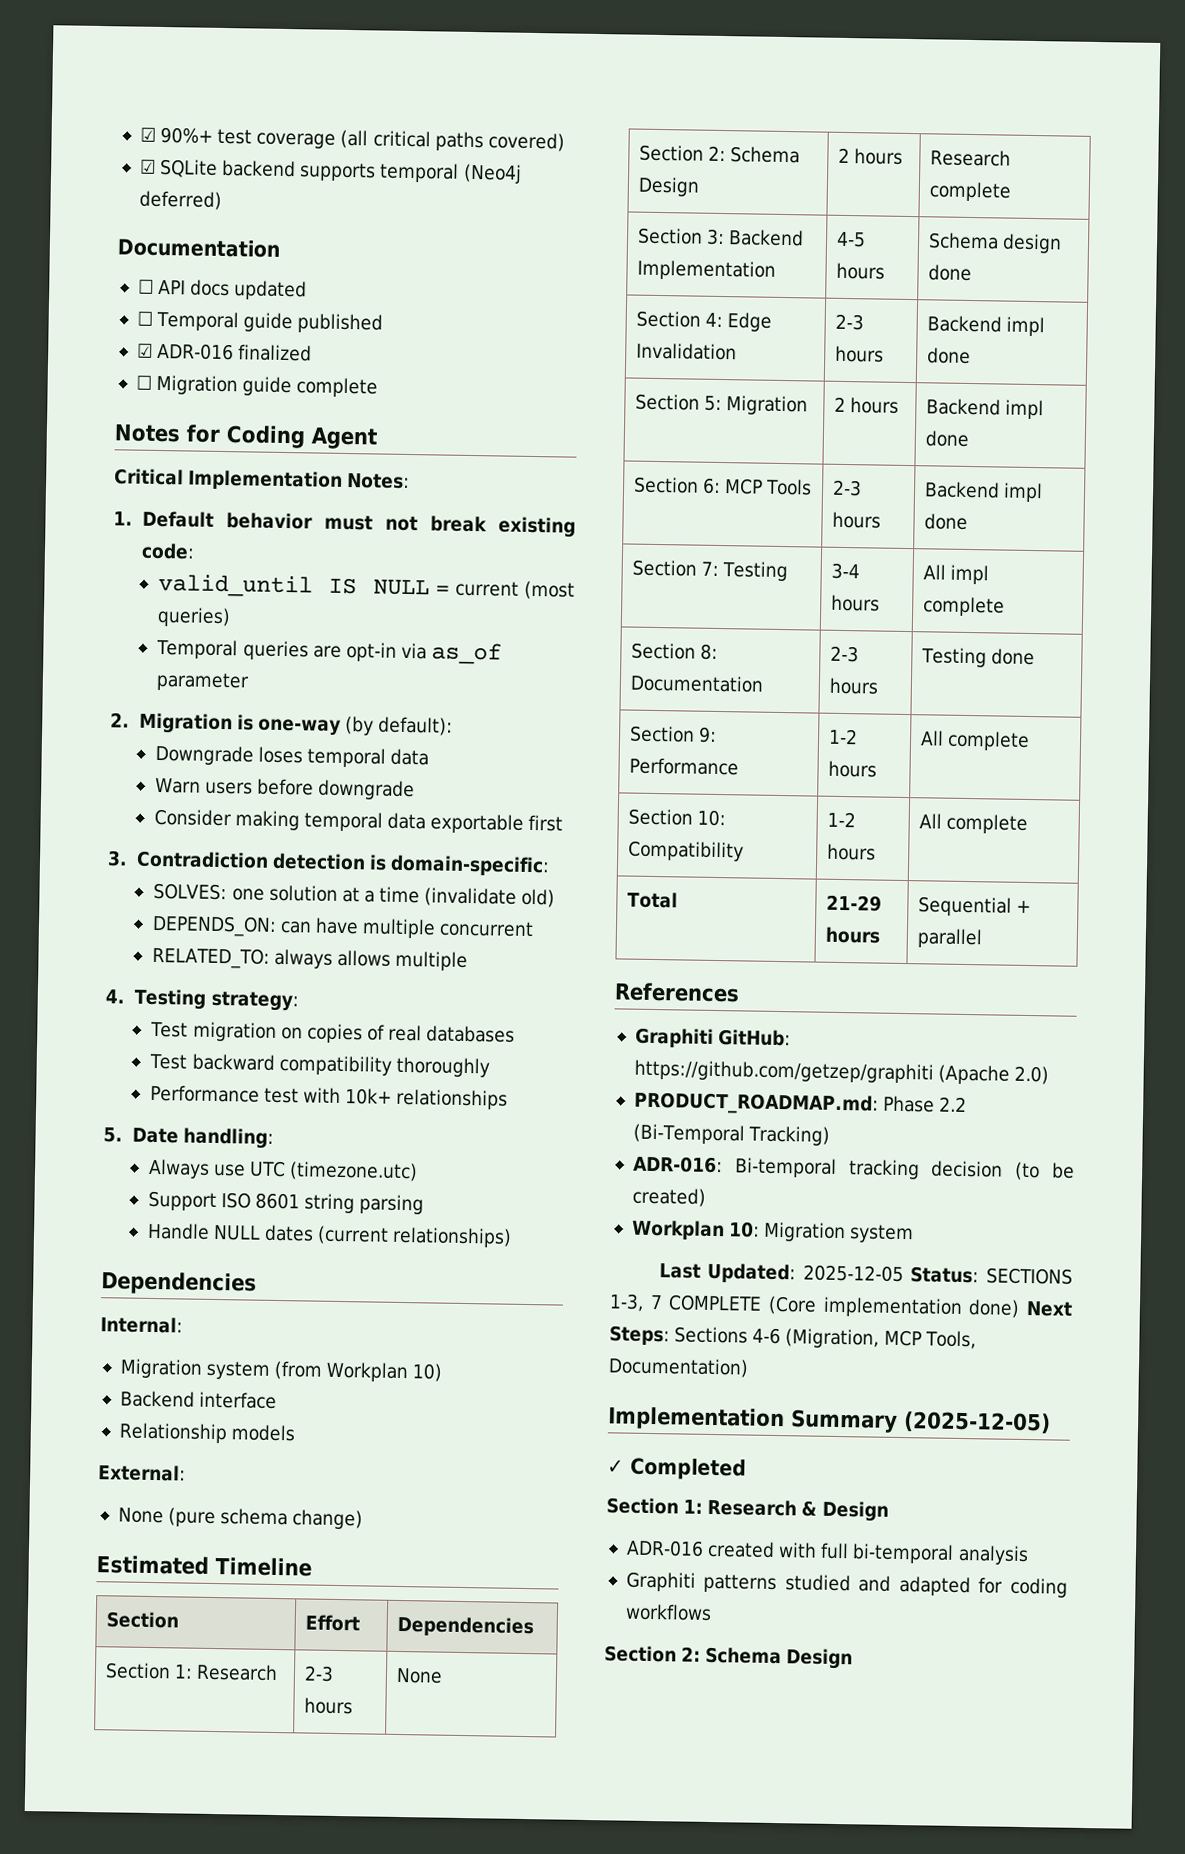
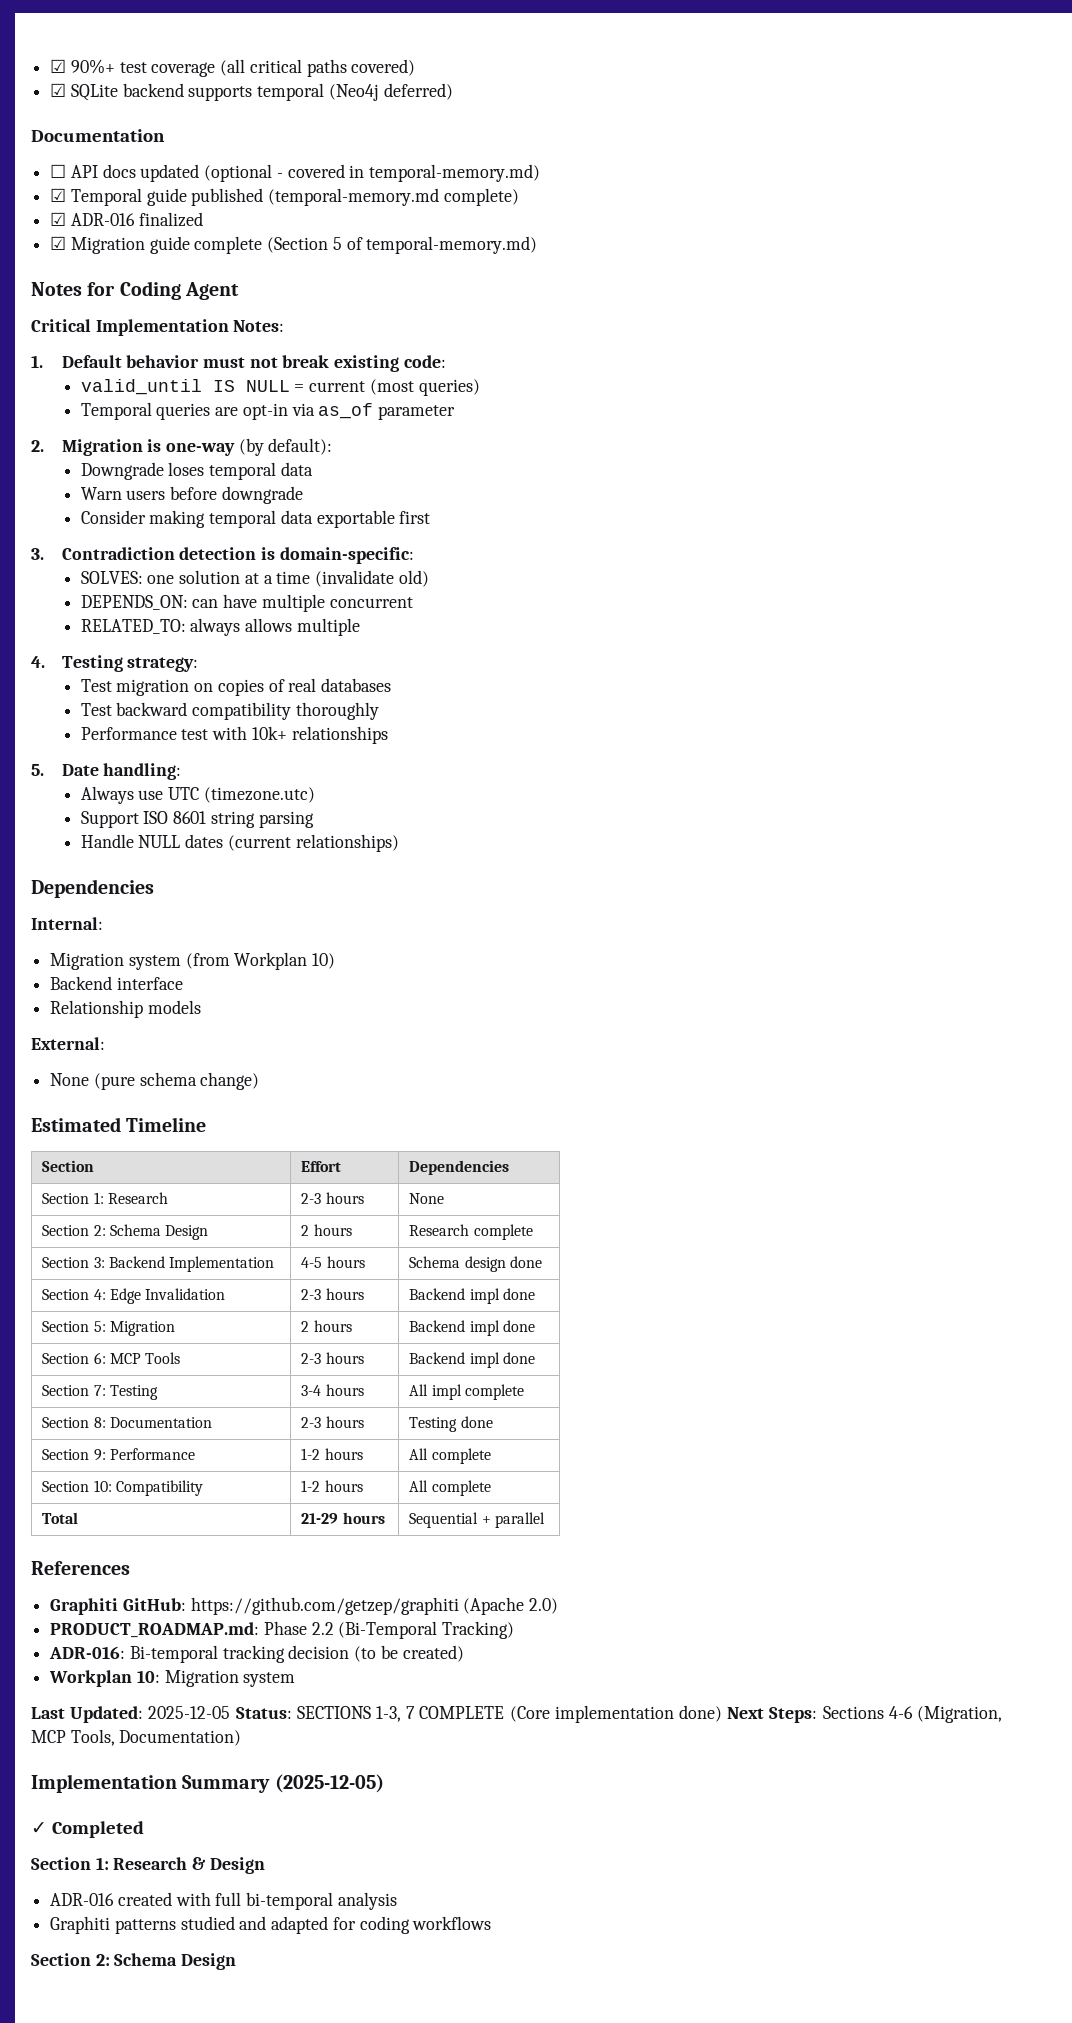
[136,311,153,326] // ☐ -> [204,164,541,182] [50,188,67,202] (optional - covered in temporal-memory.md) // ☑
(384, 323) none -> [268,188,519,206] (temporal-memory.md complete)
[135,375,152,390] ☐ -> [50,236,67,250] ☑
(379, 387) none -> [267,236,538,254] (Section 5 of temporal-memory.md)

